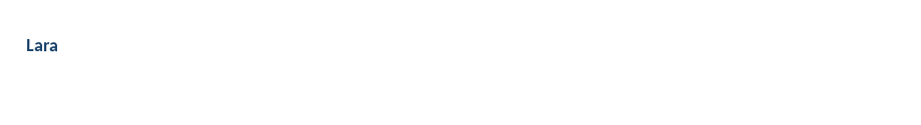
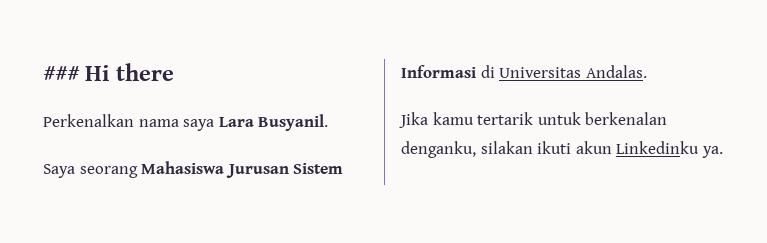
[26,39,59,52] Lara -> [43,63,174,81] [43,114,329,131] [43,161,344,178] [401,65,647,78] [399,112,668,128] [401,141,723,158] ### Hi there // Perkenalkan nama saya Lara Busyanil. // Saya seorang Mahasiswa Jurusan Sistem Informasi di Universitas Andalas. // Jika kamu tertarik untuk berkenalan denganku, silakan ikuti akun Linkedinku ya.

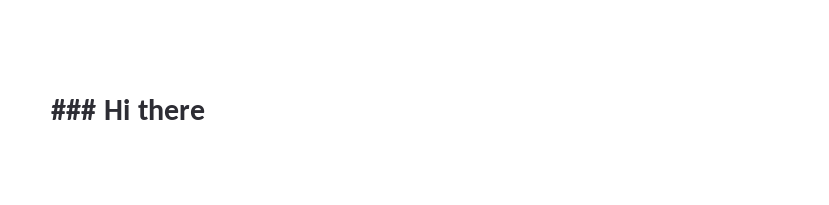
[43,114,329,131] [43,161,344,178] [401,65,647,78] [399,112,668,128] [401,141,723,158] // Perkenalkan nama saya Lara Busyanil. // Saya seorang Mahasiswa Jurusan Sistem Informasi di Universitas Andalas. // Jika kamu tertarik untuk berkenalan denganku, silakan ikuti akun Linkedinku ya. -> (206, 109) none

